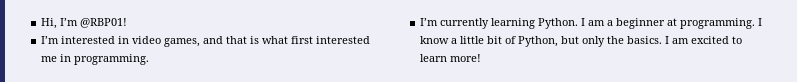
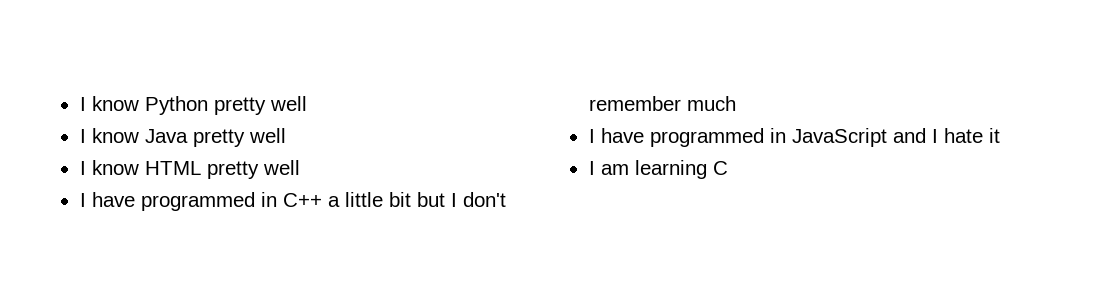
[41,18,128,29] [41,36,371,47] [41,54,150,65] [420,18,763,29] [420,36,743,47] [420,54,482,62] Hi, I’m @RBP01! // I’m interested in video games, and that is what first interested me in programming. // I’m currently learning Python. I am a beginner at programming. I know a little bit of Python, but only the basics. I am excited to learn more! -> [79,96,307,115] [79,128,286,147] [79,160,300,179] [79,192,506,211] [588,96,736,111] [588,128,1000,147] [588,160,728,179] I know Python pretty well // I know Java pretty well // I know HTML pretty well // I have programmed in C++ a little bit but I don't remember much // I have programmed in JavaScript and I hate it // I am learning C

